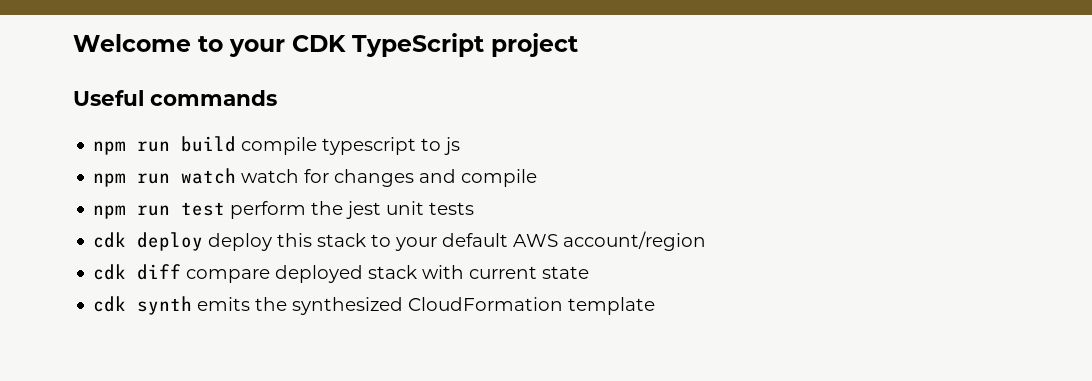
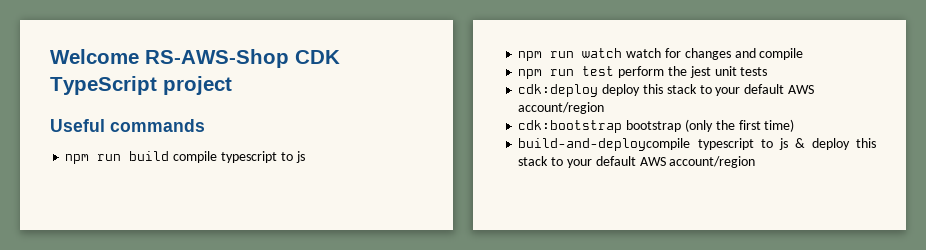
[198,36,285,57] to your -> [145,49,289,68] RS-AWS-Shop
[93,232,204,251] cdk deploy -> [518,84,599,97] cdk:deploy
[93,264,590,283] [93,296,656,315] cdk diff compare deployed stack with current state // cdk synth emits the synthesized CloudFormation template -> [518,119,795,133] [518,138,877,151] [518,156,756,168] cdk:bootstrap bootstrap (only the first time) // build-and-deploycompile typescript to js & deploy this stack to your default AWS account/region

